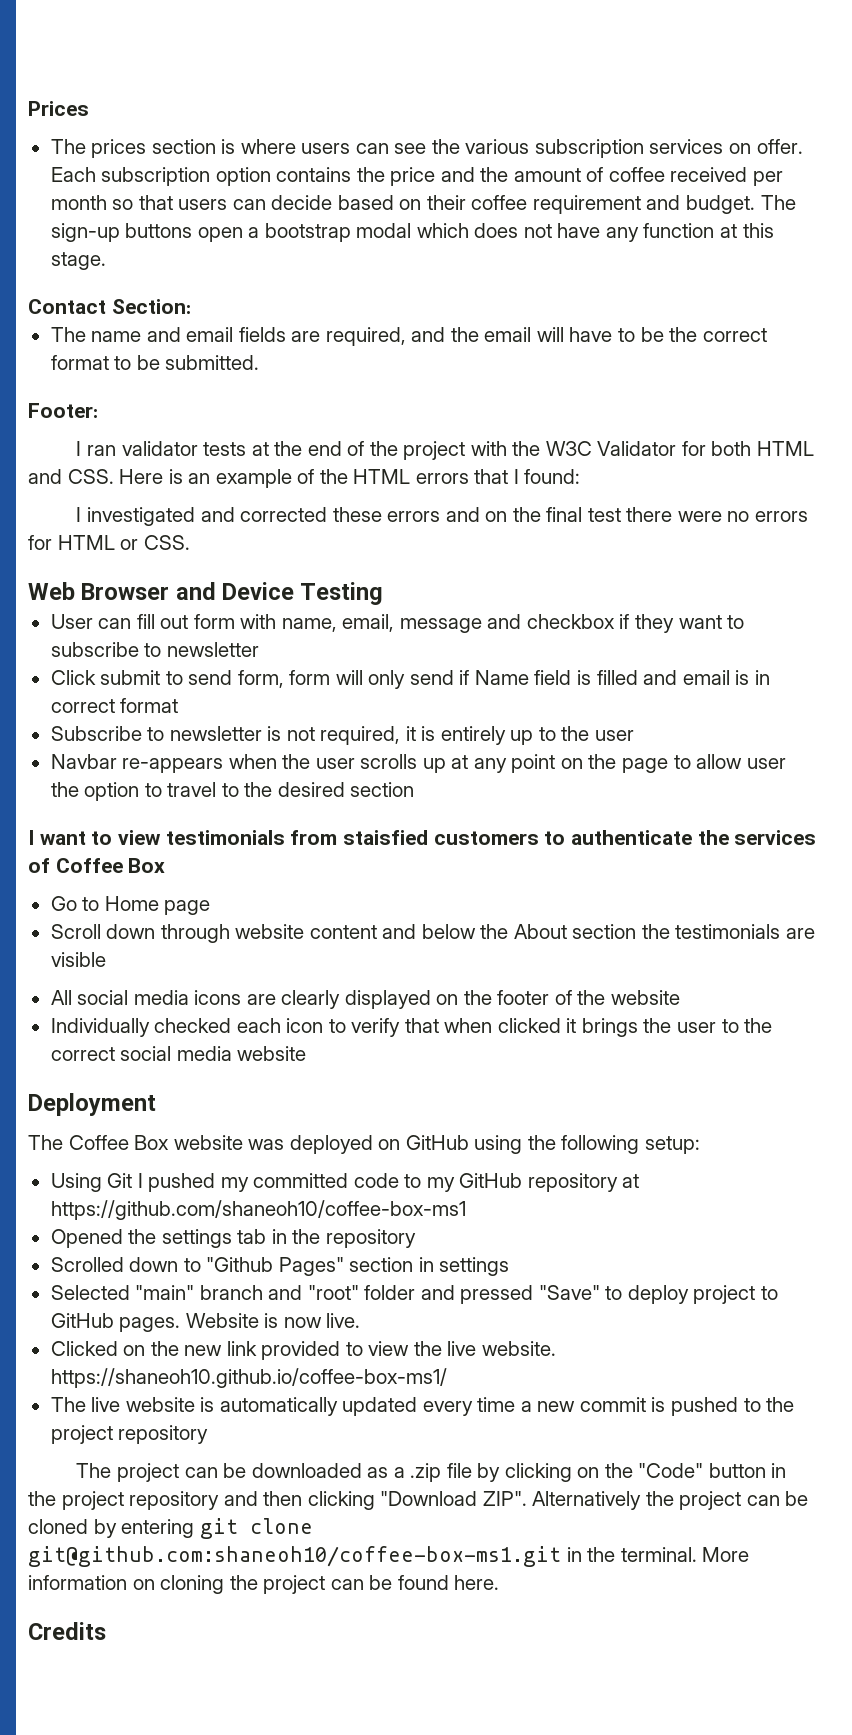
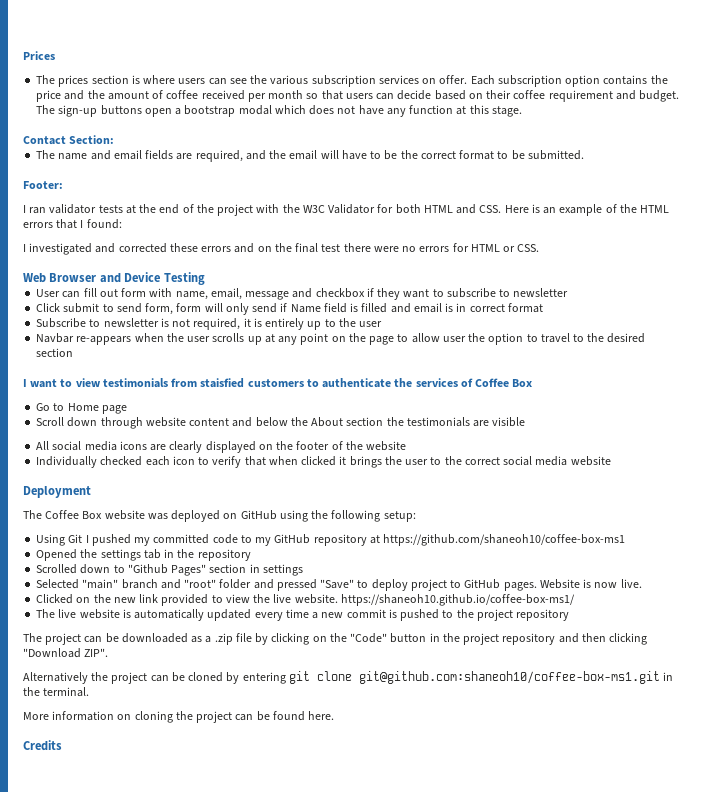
(527, 1498) none -> (109, 652) //
(697, 1554) none -> (90, 692) //

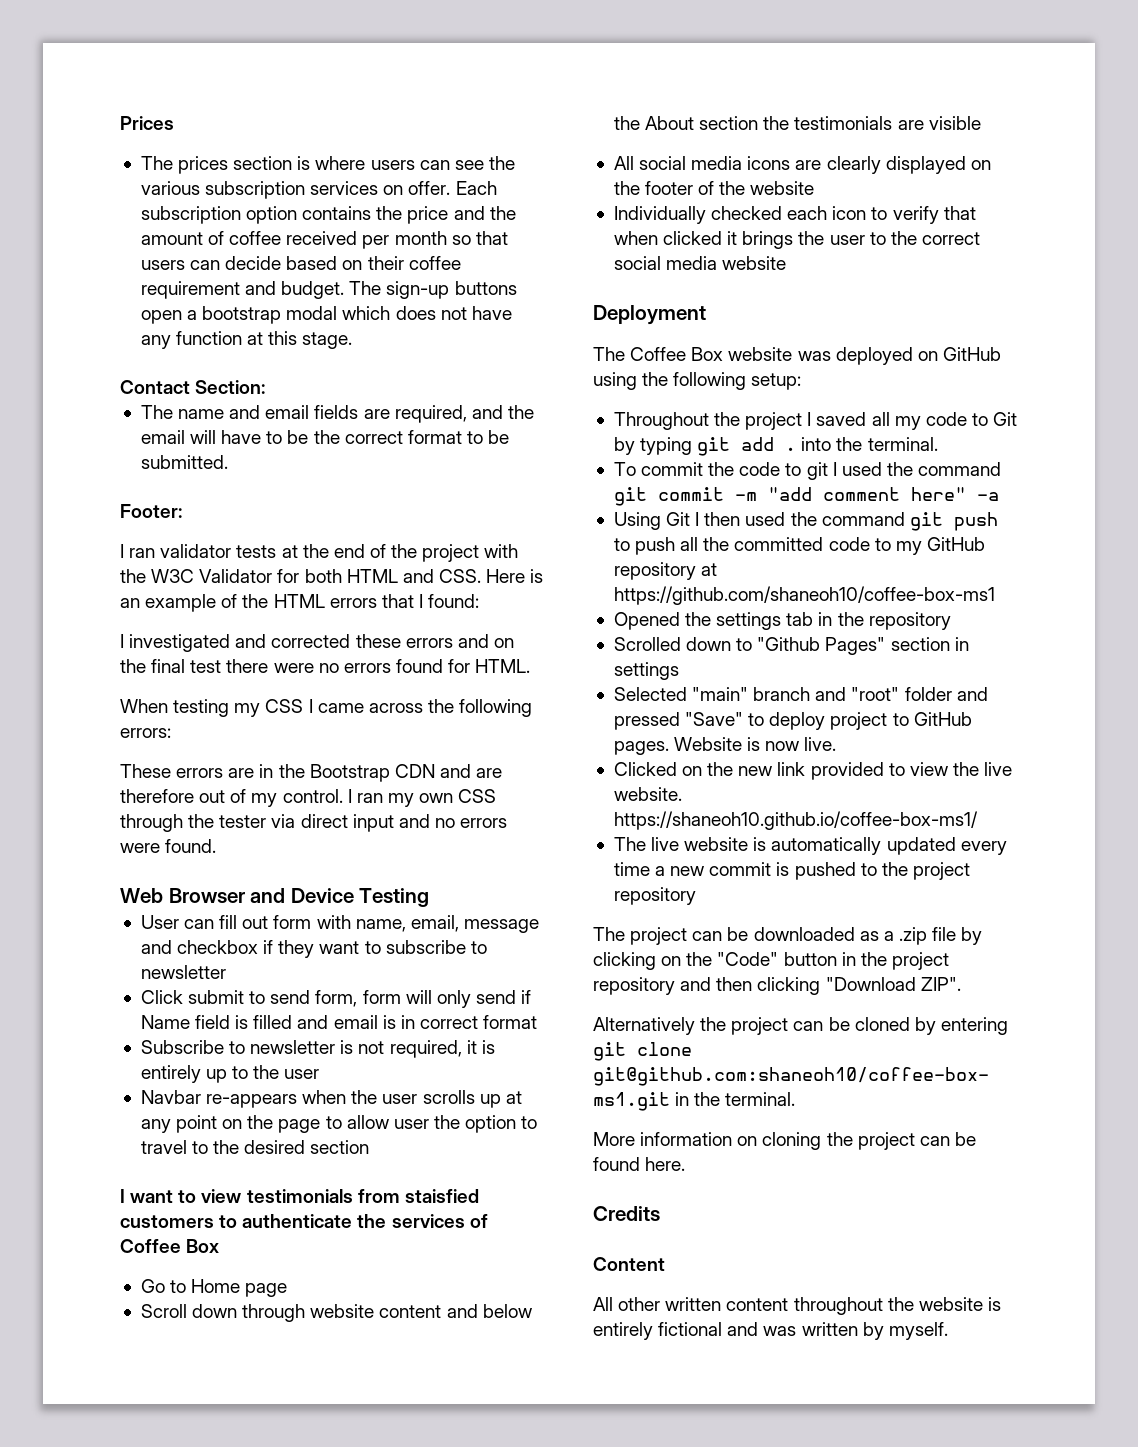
[452,243,540,252] for HTML or CSS. -> [395,659,531,673] [120,699,533,717] [120,728,171,738] [120,764,503,782] [120,789,497,807] [120,814,508,832] [120,839,217,853] found for HTML. // When testing my CSS I came across the following errors: // These errors are in the Bootstrap CDN and are therefore out of my control. I ran my own CSS through the tester via direct input and no errors were found.
[36,534,151,546] Using Git I pushed my -> [613,412,1018,430] [613,437,938,456] [613,462,1002,480] [613,487,999,506] [613,512,998,531] [613,537,730,555] Throughout the project I saved all my code to Git by typing git add . into the terminal. // To commit the code to git I used the command git commit -m "add comment here" -a // Using Git I then used the command git push to push all the
(62, 745) none -> [593,1257,665,1271] [593,1297,1001,1315] [593,1322,948,1340] // Content // All other written content throughout the website is entirely fictional and was written by myself.

